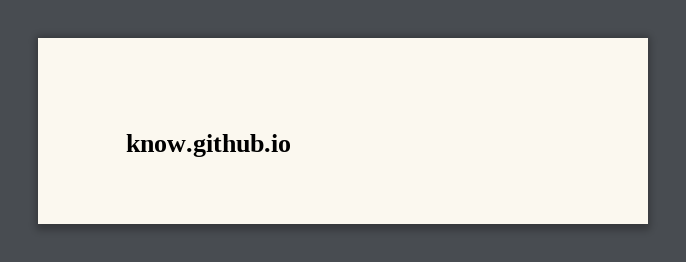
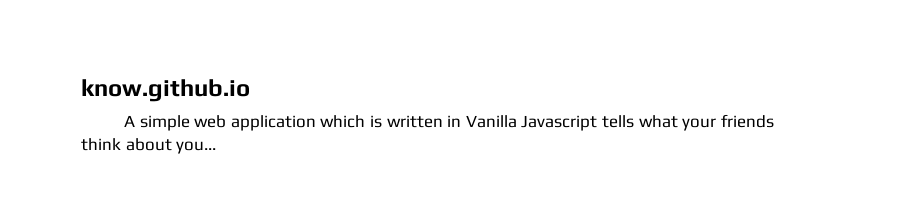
(291, 145) none -> [124,114,774,131] [81,138,217,154] // A simple web application which is written in Vanilla Javascript tells what your friends think about you...

